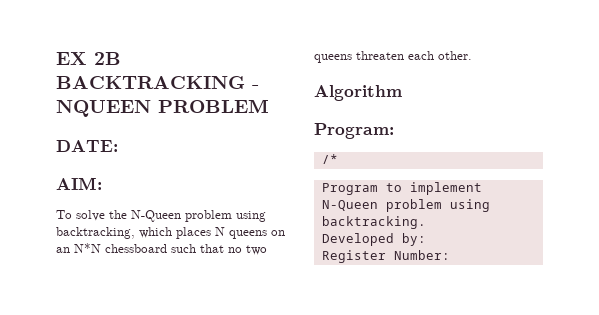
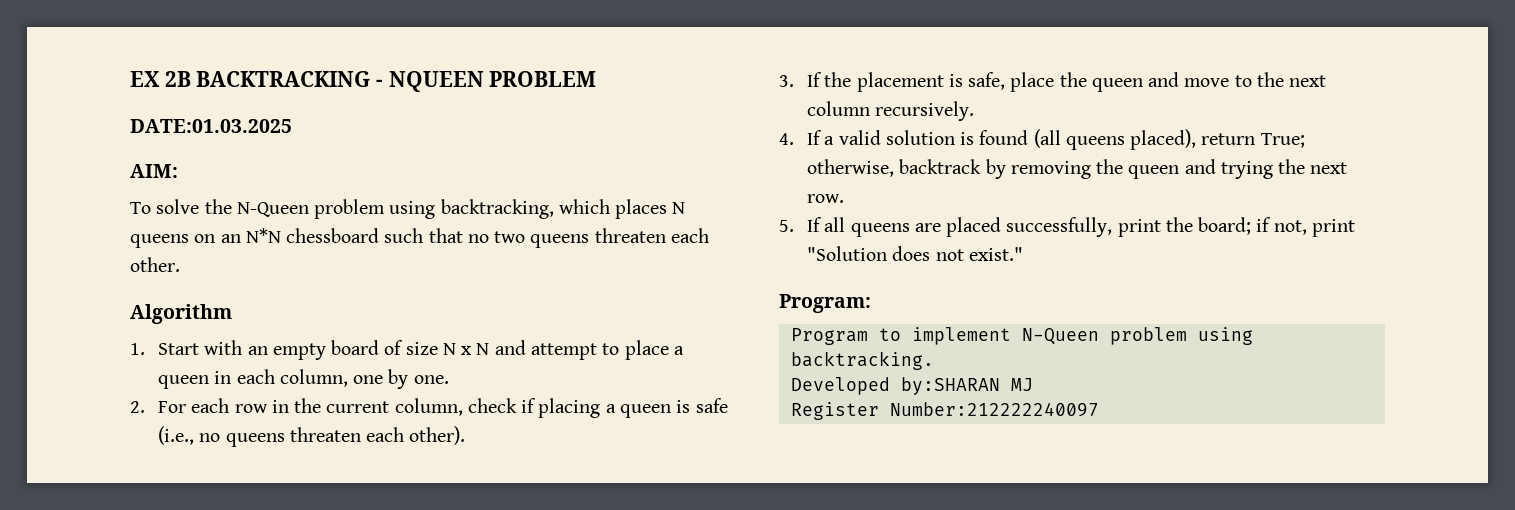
[56,140,118,152] DATE: -> [130,119,292,133] DATE:01.03.2025
(402, 93) none -> [130,340,684,360] [158,369,449,389] [130,398,728,418] [158,426,466,447] [779,72,1327,92] [807,101,975,121] [779,129,1305,150] [807,159,1348,179] [807,194,845,203] [779,217,1355,237] [807,246,1023,261] // 1. Start with an empty board of size N x N and attempt to place a queen in each column, one by one. // 2. For each row in the current column, check if placing a queen is safe (i.e., no queens threaten each other). // 3. If the placement is safe, place the queen and move to the next column recursively. // 4. If a valid solution is found (all queens placed), return True; otherwise, backtrack by removing the queen and trying the next row. // 5. If all queens are placed successfully, print the board; if not, print "Solution does not exist."
[321,154,338,164] // /* -> (871, 303) none
[401,233,426,246] by: -> [900,377,1033,395] by:SHARAN MJ
[393,250,450,260] Number: -> [889,402,1099,417] Number:212222240097

